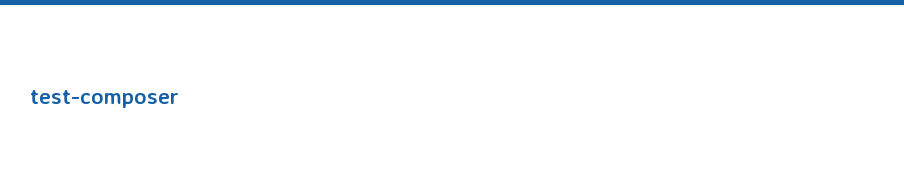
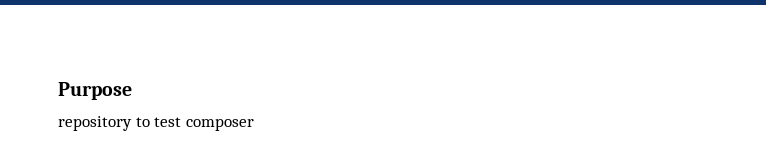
[30,90,179,108] test-composer -> [58,82,132,100] [58,116,254,131] Purpose // repository to test composer

